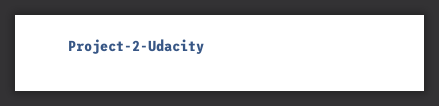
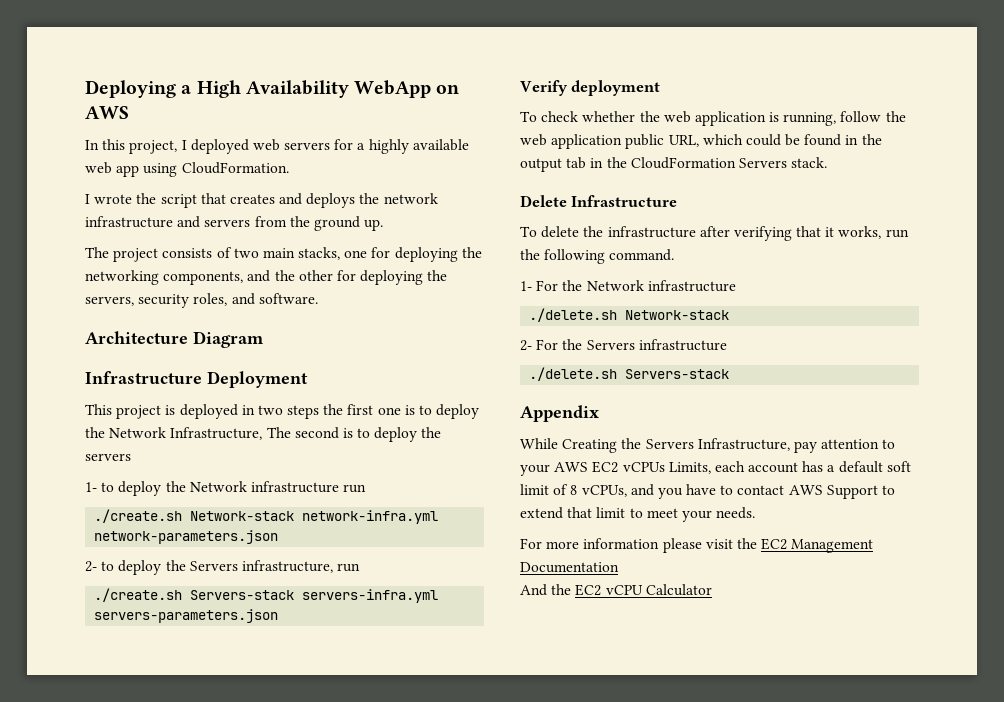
[68,39,204,54] Project-2-Udacity -> [85,80,460,98] [85,106,129,119] [85,139,469,154] [85,162,289,177] [85,193,438,208] [85,216,384,231] [85,247,482,262] [85,270,448,285] [85,293,318,308] [85,331,264,348] [85,371,308,388] [85,404,480,419] [85,427,442,442] [85,453,131,461] [85,481,367,496] [94,509,439,524] [94,530,279,544] [85,560,361,575] [94,588,439,603] [94,609,279,623] [520,80,661,96] [520,111,906,126] [520,134,882,149] [520,157,828,172] [520,195,678,207] [520,226,909,241] [520,249,675,264] [520,280,736,292] [529,308,730,322] [520,339,727,351] [529,367,730,381] [520,405,599,422] [520,438,896,453] [520,461,911,476] [520,484,896,499] [520,507,756,522] [520,538,874,553] [520,562,619,573] [520,584,712,596] Deploying a High Availability WebApp on AWS // In this project, I deployed web servers for a highly available web app using CloudFormation. // I wrote the script that creates and deploys the network infrastructure and servers from the ground up. // The project consists of two main stacks, one for deploying the networking components, and the other for deploying the servers, security roles, and software. // Architecture Diagram // Infrastructure Deployment // This project is deployed in two steps the first one is to deploy the Network Infrastructure, The second is to deploy the servers // 1- to deploy the Network infrastructure run // ./create.sh Network-stack network-infra.yml network-parameters.json // 2- to deploy the Servers infrastructure, run // ./create.sh Servers-stack servers-infra.yml servers-parameters.json // Verify deployment // To check whether the web application is running, follow the web application public URL, which could be found in the output tab in the CloudFormation Servers stack. // Delete Infrastructure // To delete the infrastructure after verifying that it works, run the following command. // 1- For the Network infrastructure // ./delete.sh Network-stack // 2- For the Servers infrastructure // ./delete.sh Servers-stack // Appendix // While Creating the Servers Infrastructure, pay attention to your AWS EC2 vCPUs Limits, each account has a default soft limit of 8 vCPUs, and you have to contact AWS Support to extend that limit to meet your needs. // For more information please visit the EC2 Management Documentation // And the EC2 vCPU Calculator

